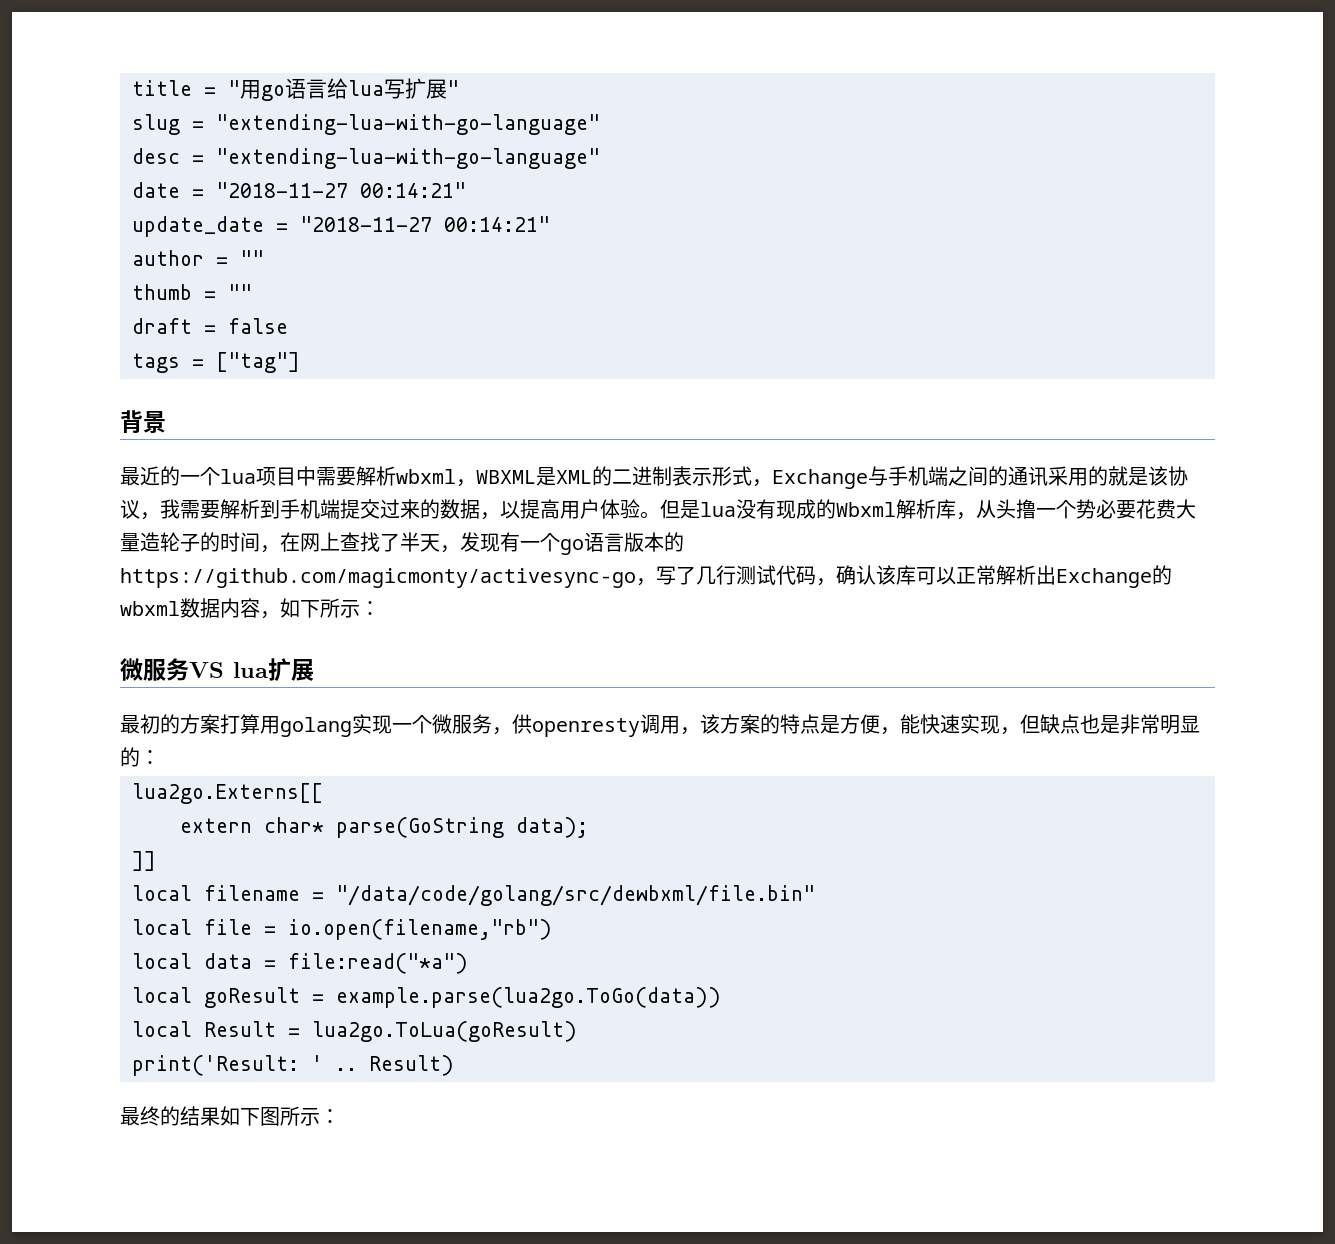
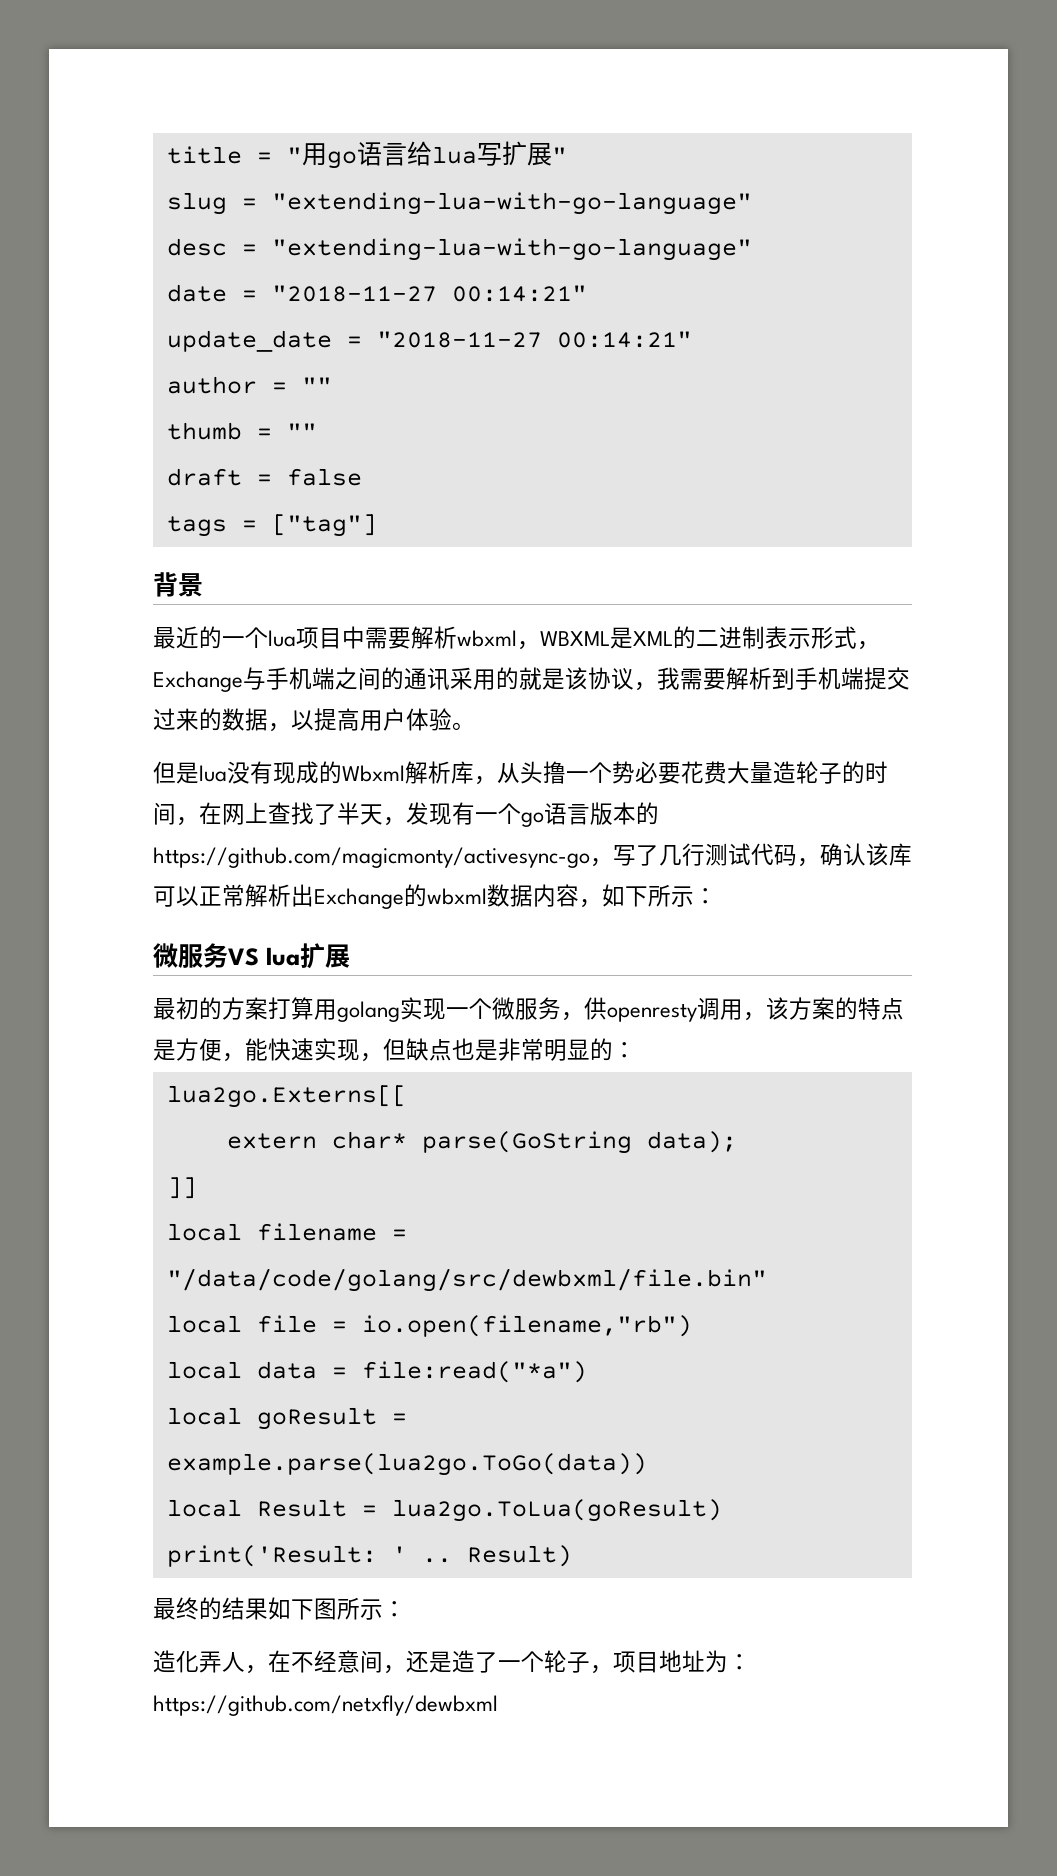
(660, 515) none -> (475, 726) //
(340, 1116) none -> [153,1650,751,1674] [153,1695,498,1716] // 造化弄人，在不经意间，还是造了一个轮子，项目地址为：https://github.com/netxfly/dewbxml

